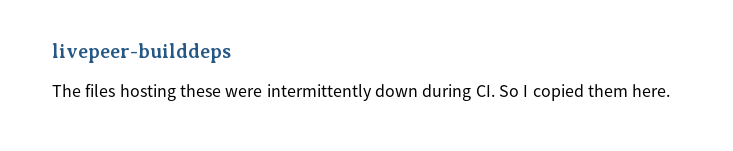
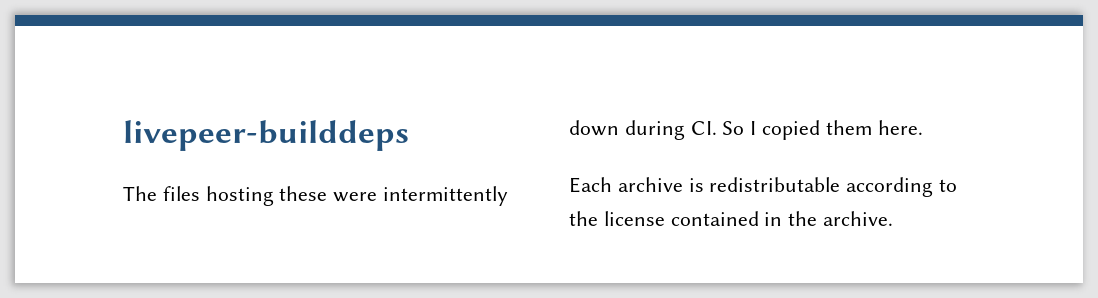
(671, 90) none -> [569,177,958,197] [569,211,894,226] // Each archive is redistributable according to the license contained in the archive.

